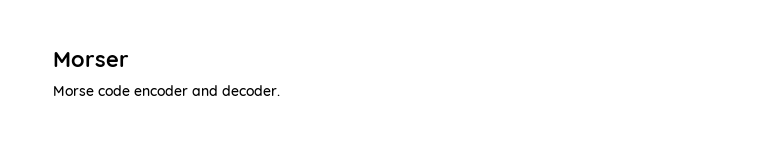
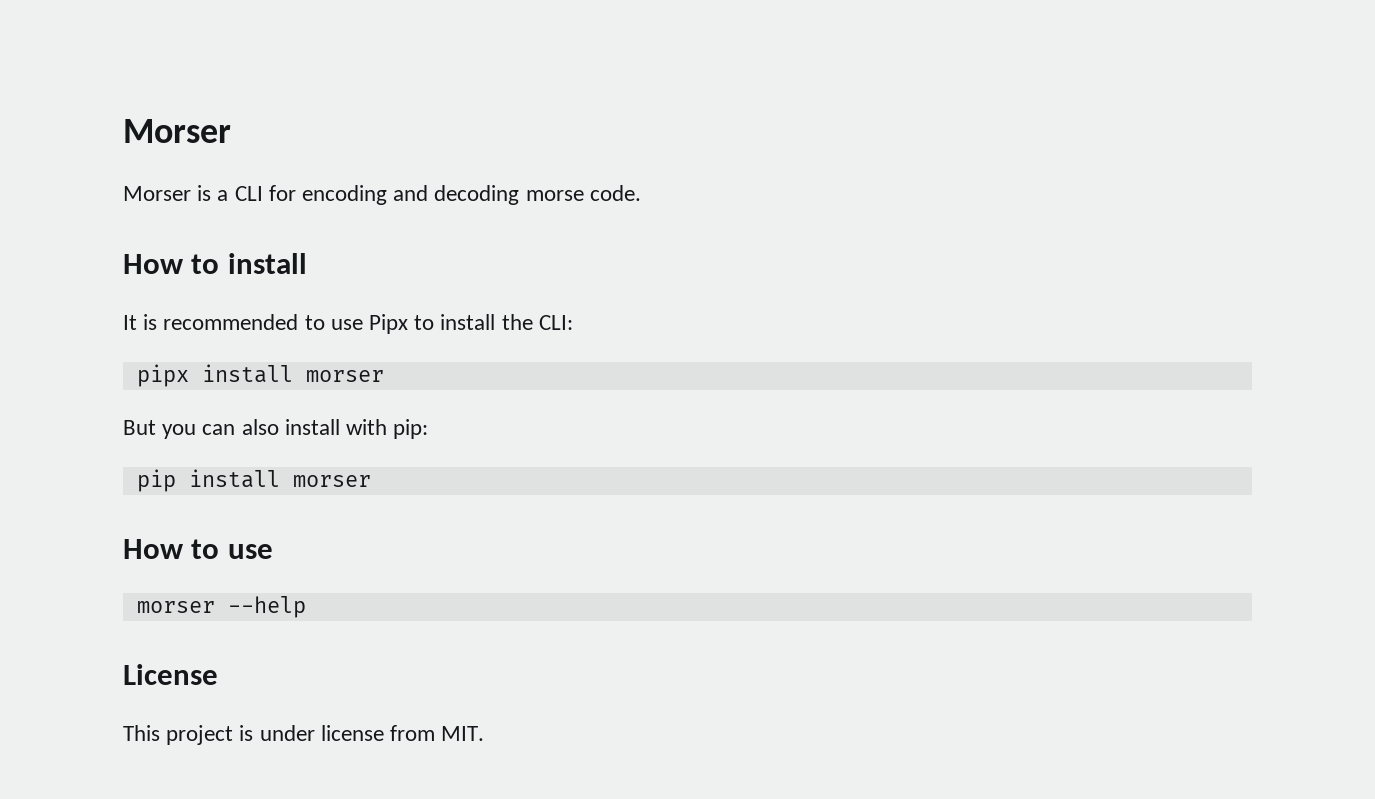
[53,85,280,96] Morse code encoder and decoder. -> [123,185,641,205] [123,253,307,274] [123,314,573,334] [136,364,384,387] [123,419,429,439] [136,469,371,492] [123,539,273,559] [136,596,306,618] [123,664,218,685] [123,725,485,745] Morser is a CLI for encoding and decoding morse code. // How to install // It is recommended to use Pipx to install the CLI: // pipx install morser // But you can also install with pip: // pip install morser // How to use // morser --help // License // This project is under license from MIT.

